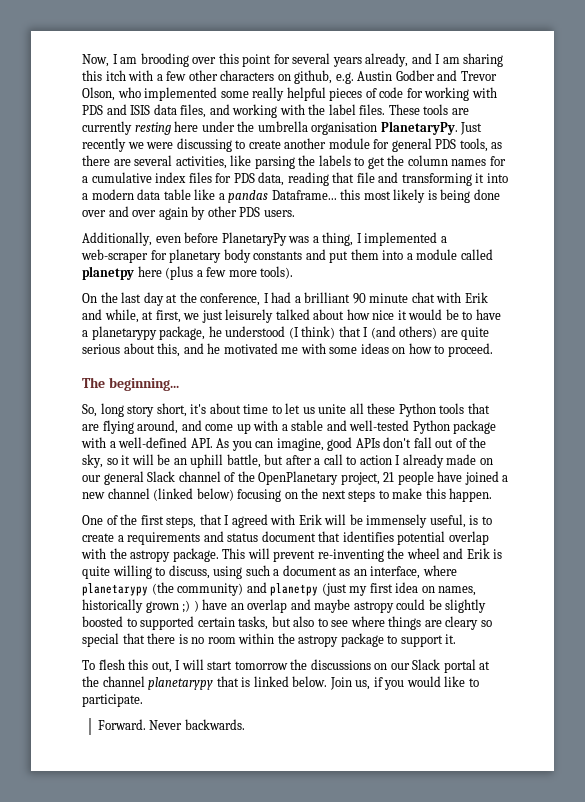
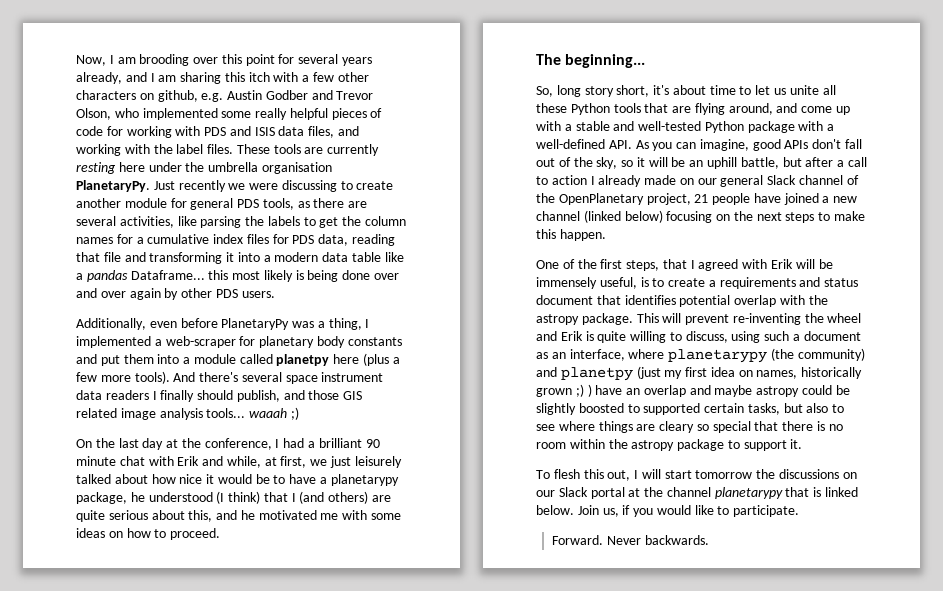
(294, 272) none -> [173,372,384,384] [76,390,363,402] [76,407,299,420] And there's several space instrument data readers I finally should publish, and those GIS related image analysis tools... waaah ;)

